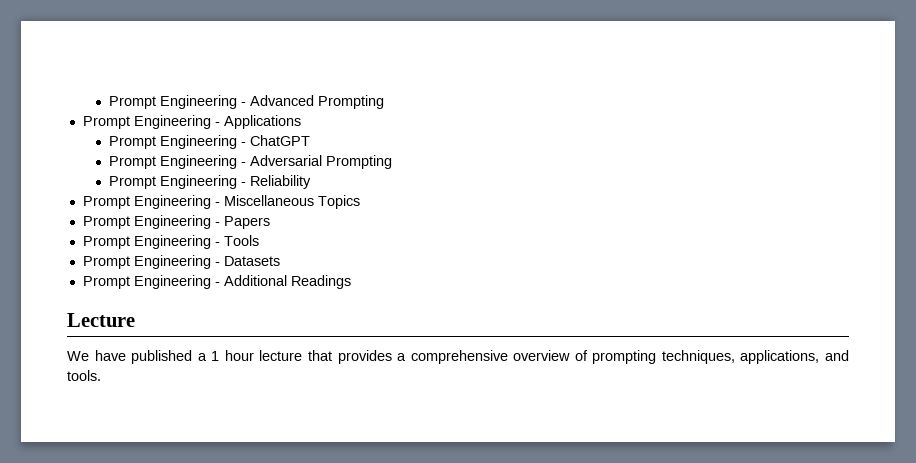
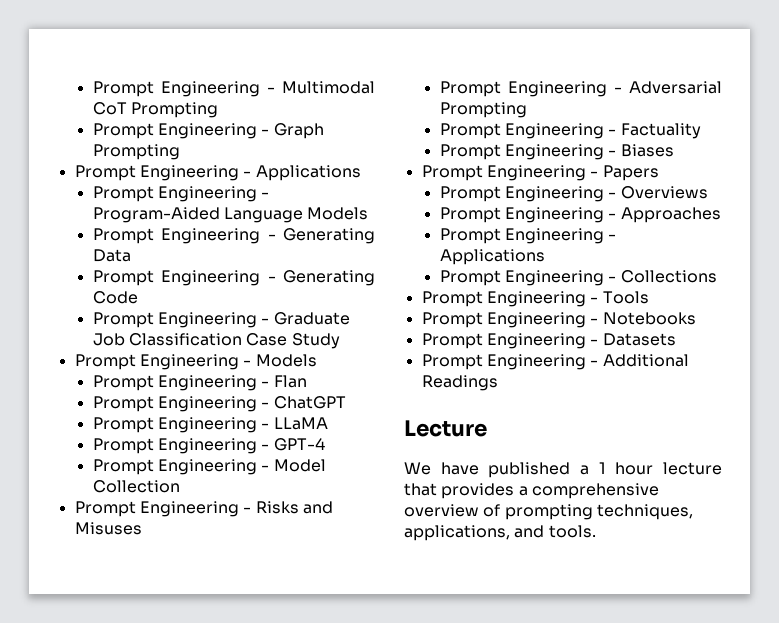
[108,95,314,109] Prompt Engineering - Advanced -> [92,81,375,97] [92,102,219,118] [92,123,324,139] Prompt Engineering - Multimodal CoT Prompting // Prompt Engineering - Graph
[249,135,310,146] ChatGPT -> [92,207,369,223] [92,228,375,244] [92,249,131,262] [92,270,375,286] [92,291,138,304] [92,312,350,328] [92,333,340,349] [74,354,317,370] [92,375,307,391] [92,396,346,412] [92,417,328,433] [92,438,325,454] [92,459,326,475] [92,480,180,493] [74,501,333,517] [74,522,142,535] Program-Aided Language Models // Prompt Engineering - Generating Data // Prompt Engineering - Generating Code // Prompt Engineering - Graduate Job Classification Case Study // Prompt Engineering - Models // Prompt Engineering - Flan // Prompt Engineering - ChatGPT // Prompt Engineering - LLaMA // Prompt Engineering - GPT-4 // Prompt Engineering - Model Collection // Prompt Engineering - Risks and Misuses
[249,175,311,189] [82,195,360,209] Reliability // Prompt Engineering - Miscellaneous Topics -> [620,123,701,139] [439,144,674,160] Factuality // Prompt Engineering - Biases
(270, 222) none -> [439,186,708,202] [439,207,721,223] [439,228,617,244] [439,249,545,265] [439,270,717,286] // Prompt Engineering - Overviews // Prompt Engineering - Approaches // Prompt Engineering - Applications // Prompt Engineering - Collections
(259, 240) none -> [421,312,696,328] // Prompt Engineering - Notebooks

